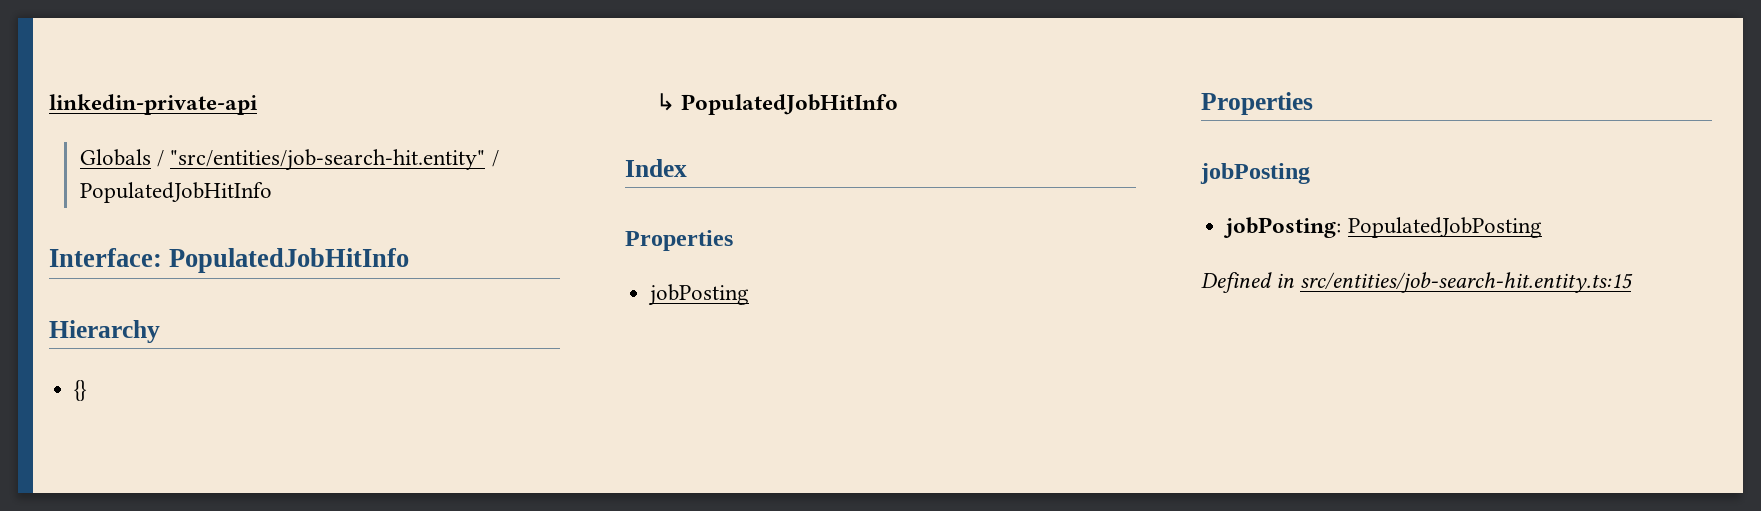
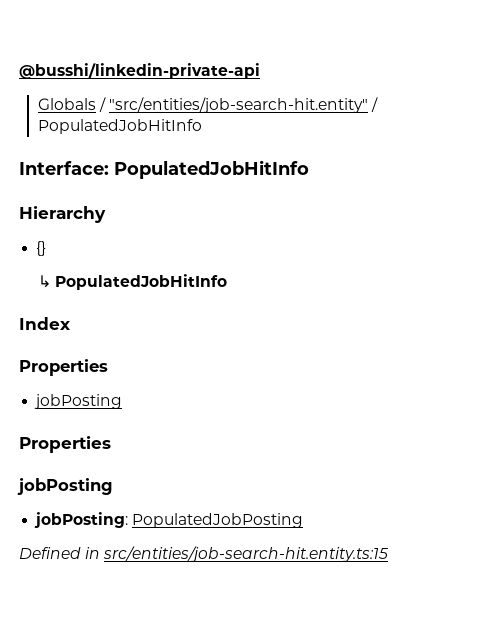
[49,94,258,115] linkedin-private-api -> [19,63,260,79] @busshi/linkedin-private-api

